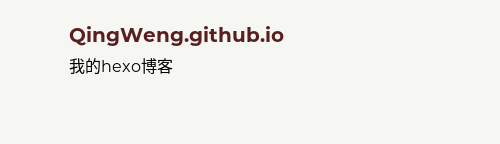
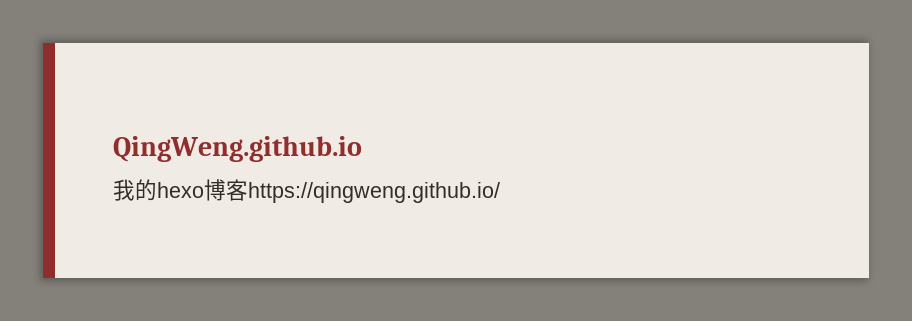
(173, 66) none -> [248,182,500,203] https://qingweng.github.io/

